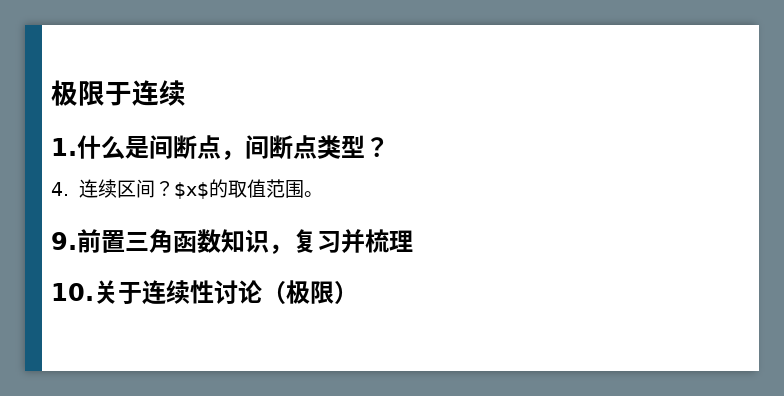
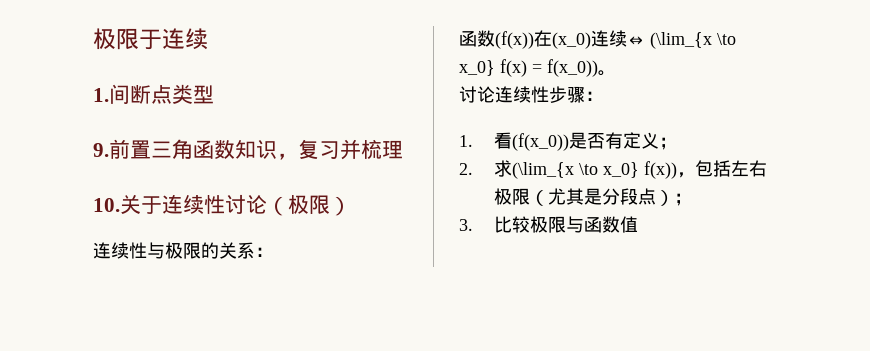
[77,135,245,160] 什么是间断点， -> (109, 95) none
[365,137,389,157] [51,179,324,199] ？ // 4.连续区间？$x$的取值范围。 -> (214, 94) none
(358, 292) none -> [93,242,273,259] [459,30,736,49] [459,59,616,77] [459,86,603,103] [459,132,677,151] [459,160,767,179] [493,188,692,206] [459,216,638,233] // 连续性与极限的关系： // 函数(f(x))在(x_0)连续⇔ (\lim_{x \to x_0} f(x) = f(x_0))。 // 讨论连续性步骤： // 1.看(f(x_0))是否有定义； // 2.求(\lim_{x \to x_0} f(x))，包括左右极限（尤其是分段点）； // 3.比较极限与函数值

